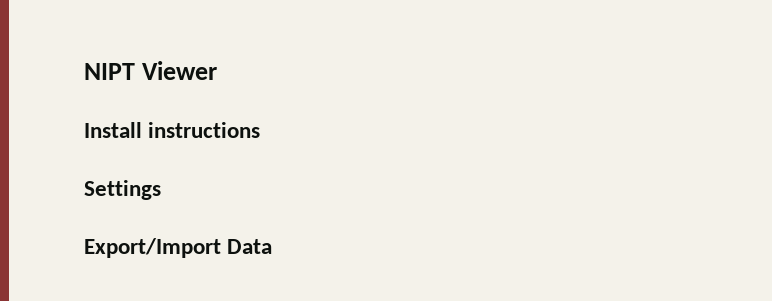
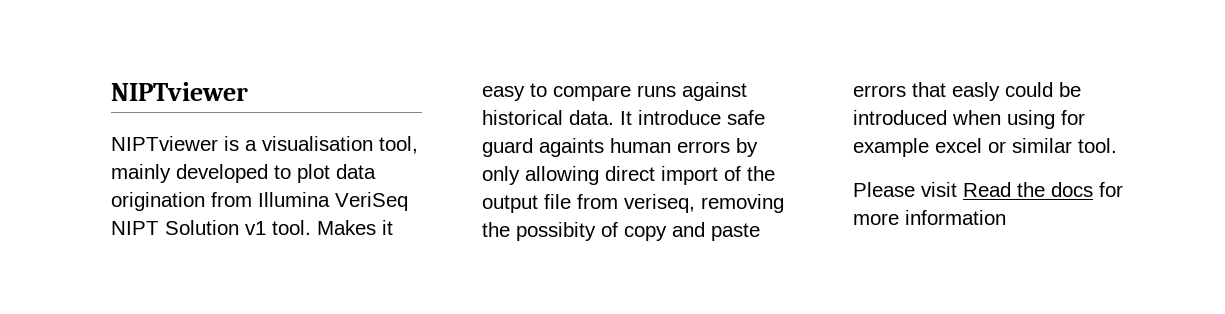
[84,61,218,80] [84,122,261,138] [84,180,161,200] [84,238,273,258] NIPT Viewer // Install instructions // Settings // Export/Import Data -> [111,82,248,101] [111,136,418,154] [111,164,376,183] [111,192,408,211] [111,220,393,235] [482,82,747,101] [482,110,765,125] [482,138,758,157] [482,166,775,185] [482,194,784,213] [482,222,760,241] [853,82,1081,101] [853,110,1085,129] [853,138,1117,157] [853,182,1123,197] [853,210,1006,225] NIPTviewer // NIPTviewer is a visualisation tool, mainly developed to plot data origination from Illumina VeriSeq NIPT Solution v1 tool. Makes it easy to compare runs against historical data. It introduce safe guard againts human errors by only allowing direct import of the output file from veriseq, removing the possibity of copy and paste errors that easly could be introduced when using for example excel or similar tool. // Please visit Read the docs for more information

